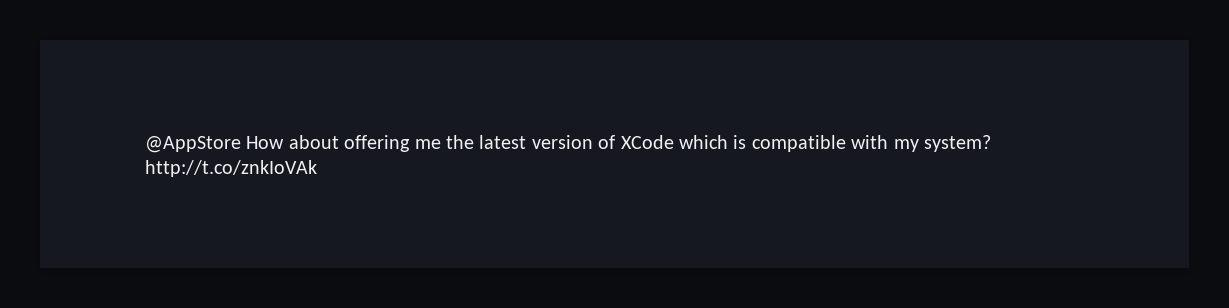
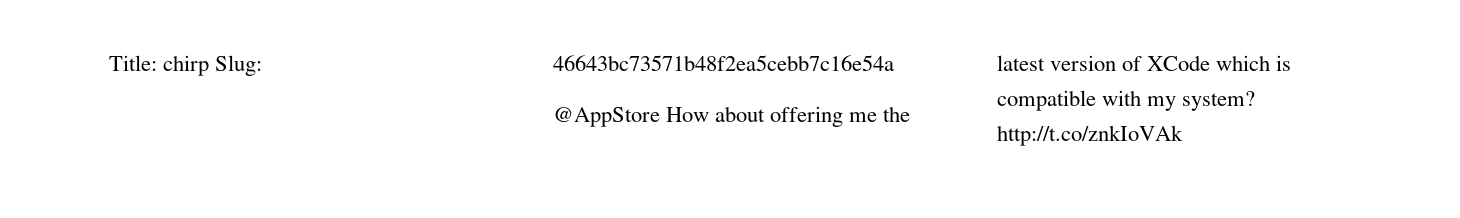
(145, 144) none -> [109,55,894,76] Title: chirp Slug: 46643bc73571b48f2ea5cebb7c16e54a //

